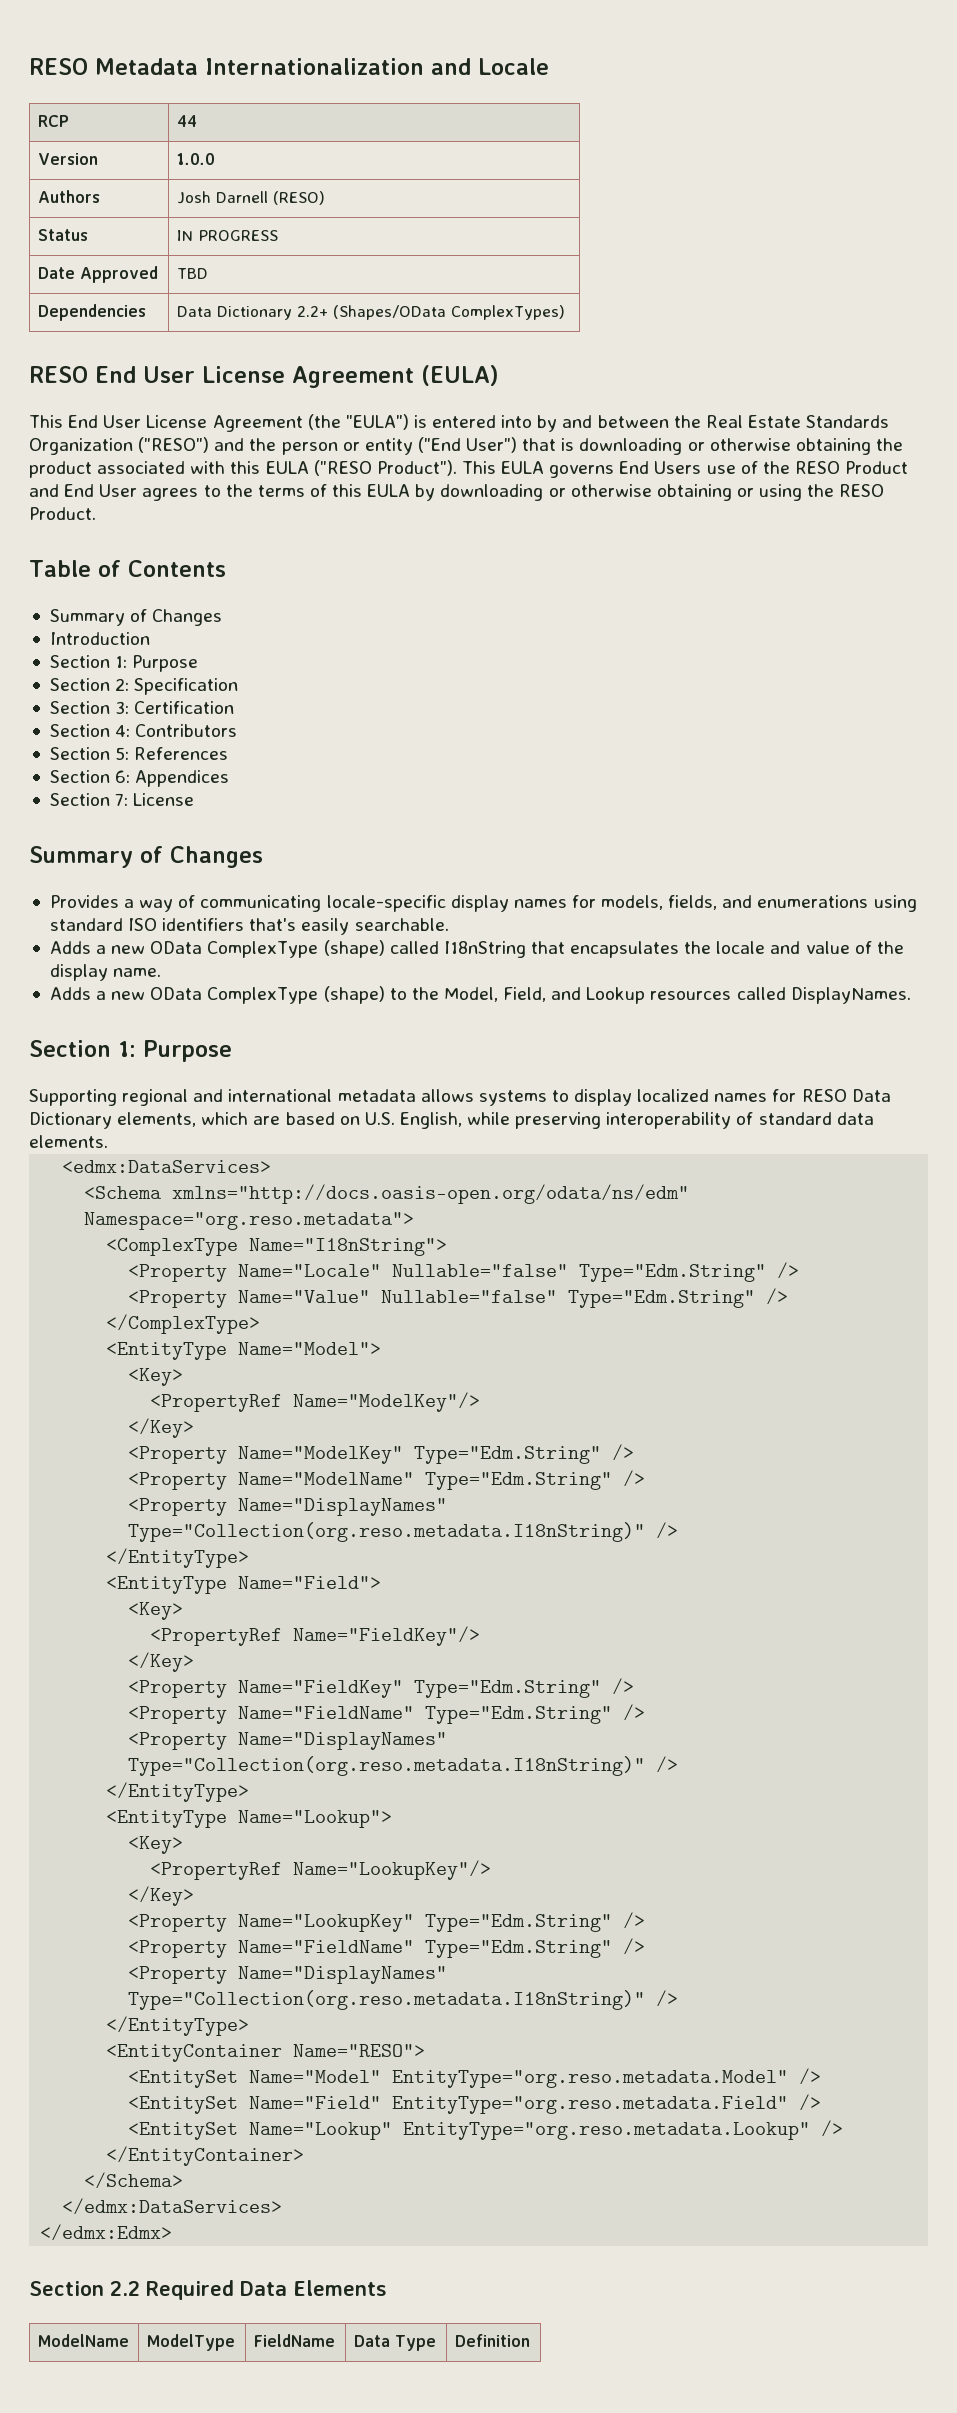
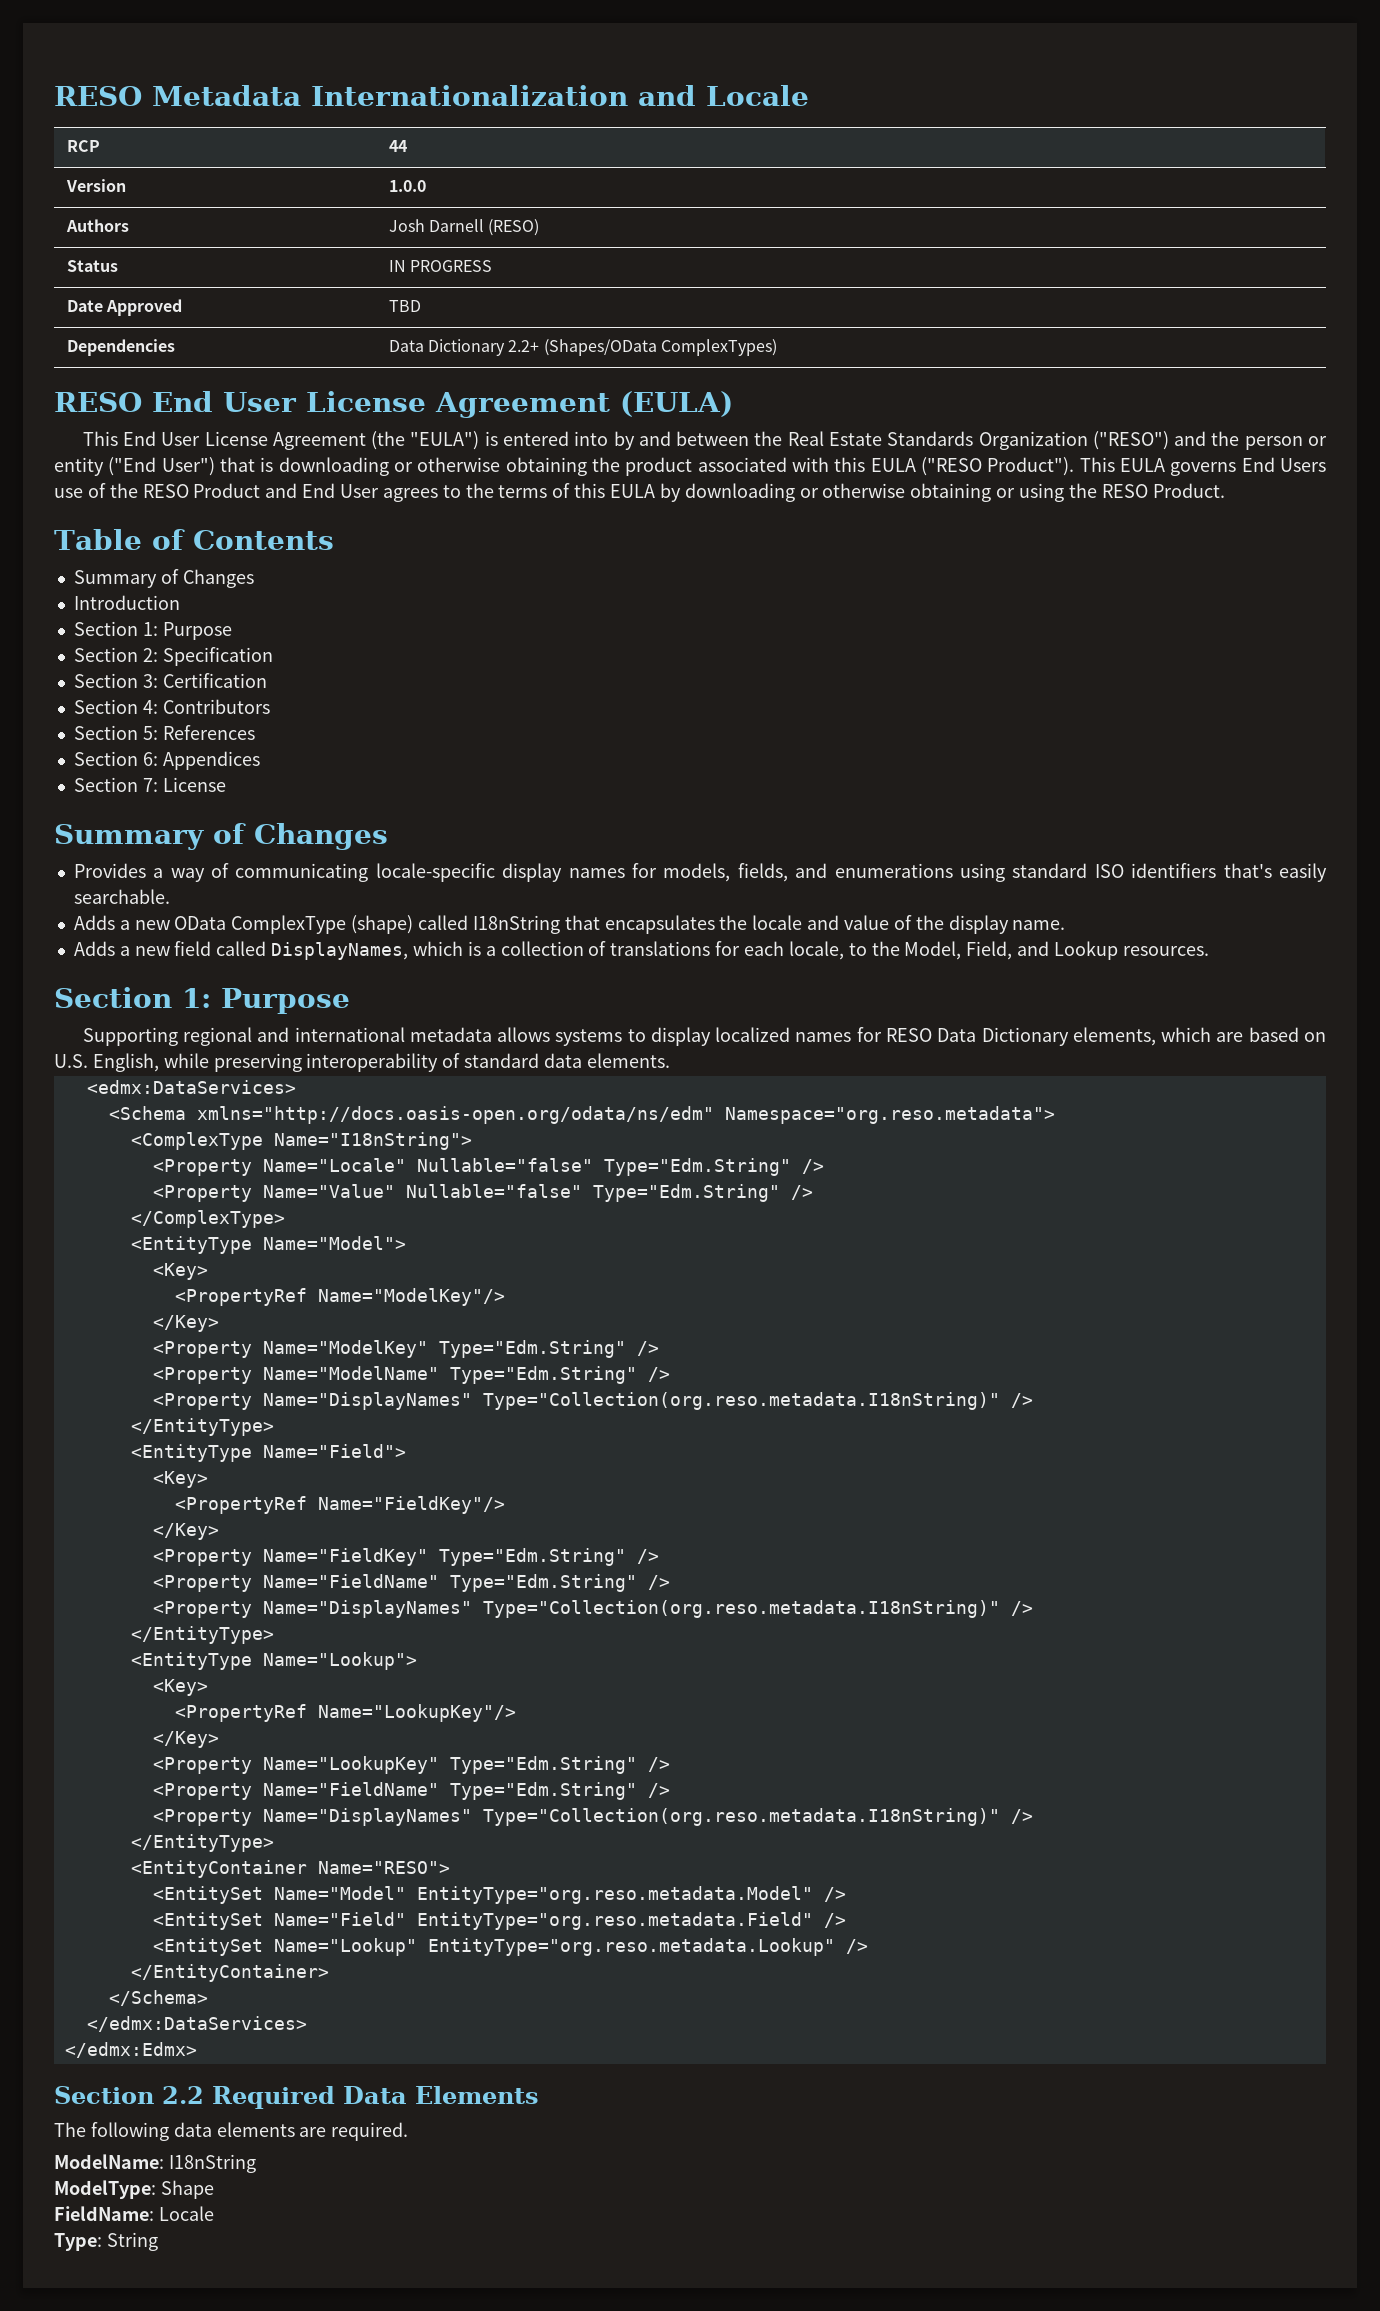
[150,986,385,1004] OData ComplexType (shape) -> [174,941,844,960] field called DisplayNames, which is a collection of translations for each locale,
[650,987,911,1004] resources called DisplayNames. -> [1122,946,1209,956] resources.
[37,2334,129,2347] [146,2334,235,2351] [253,2334,335,2347] [353,2335,436,2351] [454,2334,530,2347] // ModelName | ModelType | FieldName | Data Type | Definition -> [54,2122,409,2141] [54,2154,256,2173] [54,2180,214,2199] [54,2206,214,2221] [54,2232,158,2251] // The following data elements are required. // ModelName: I18nString // ModelType: Shape // FieldName: Locale // Type: String

